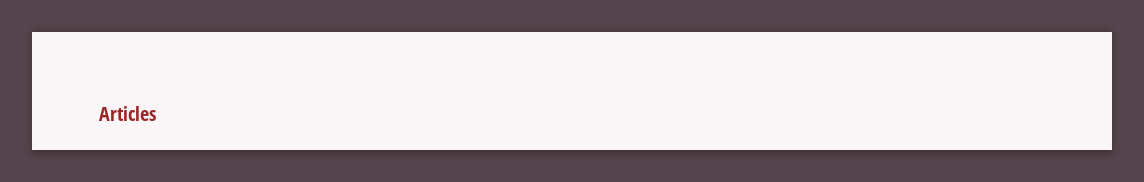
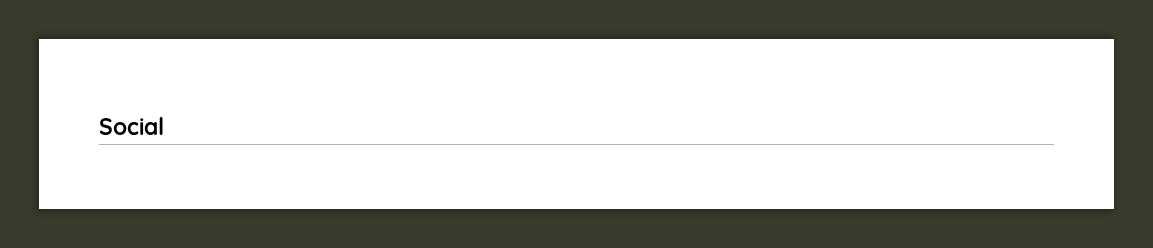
[99,106,156,121] Articles -> [99,117,164,135] Social

